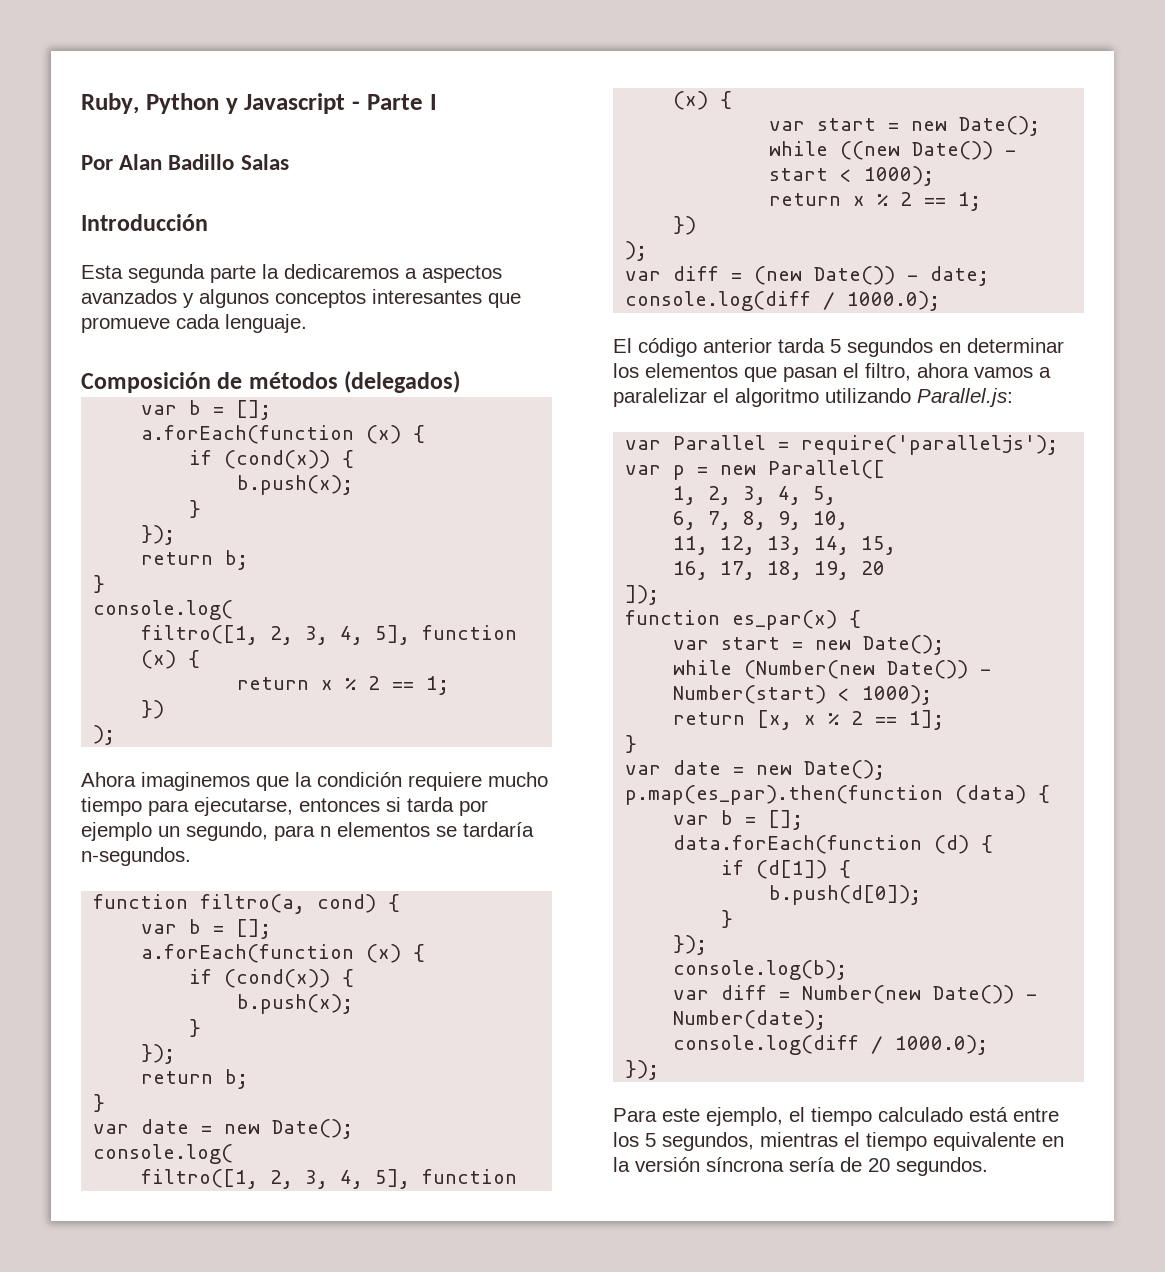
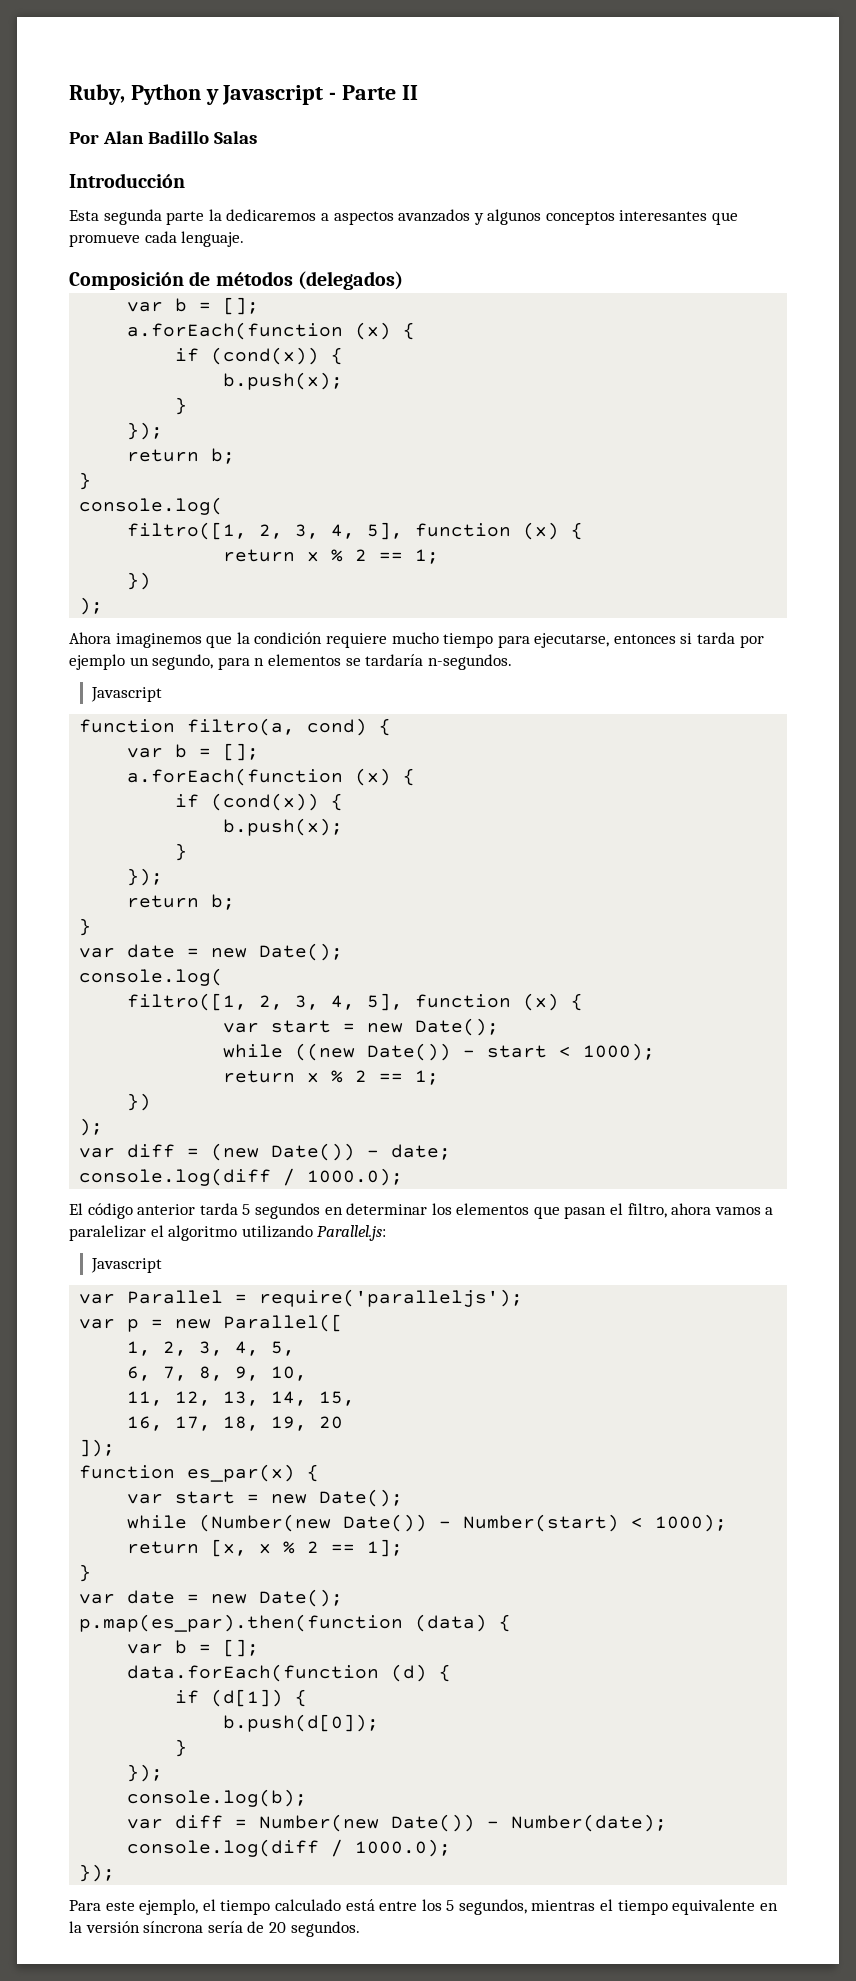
[429,94,437,110] I -> [401,85,418,100] II
(191, 856) none -> [91,687,163,702] // Javascript
(1013, 397) none -> [91,1258,163,1273] // Javascript

